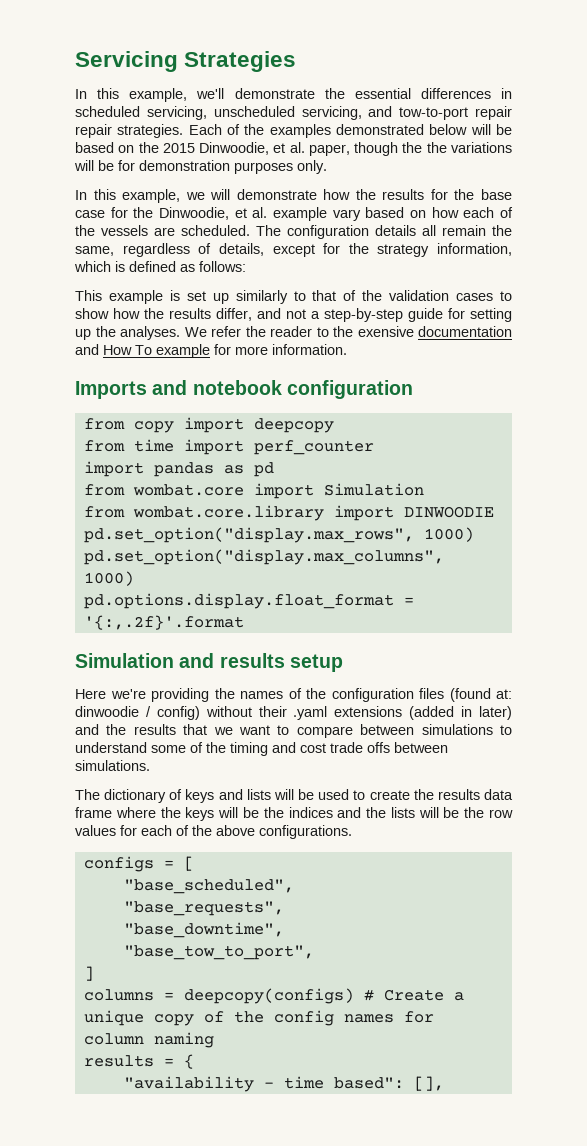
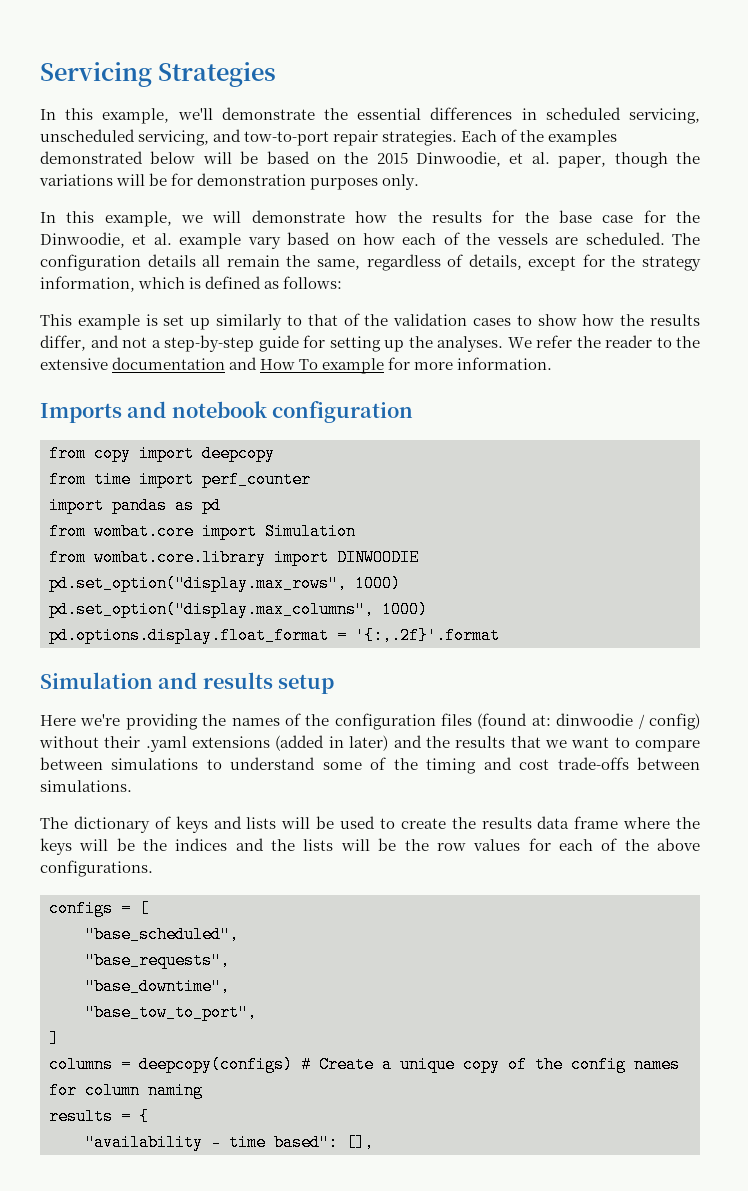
[75,124,112,138] repair -> (379, 138) none
[426,142,447,153] the -> (700, 158) none
[357,326,414,337] exensive -> [40,358,108,370] extensive
[330,742,390,753] trade offs -> [557,757,629,770] trade-offs

